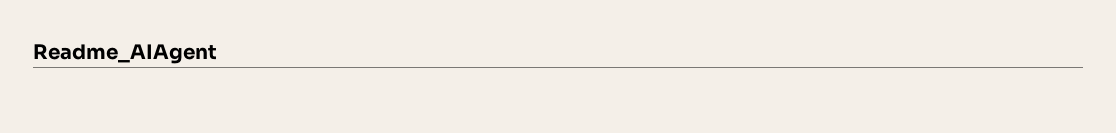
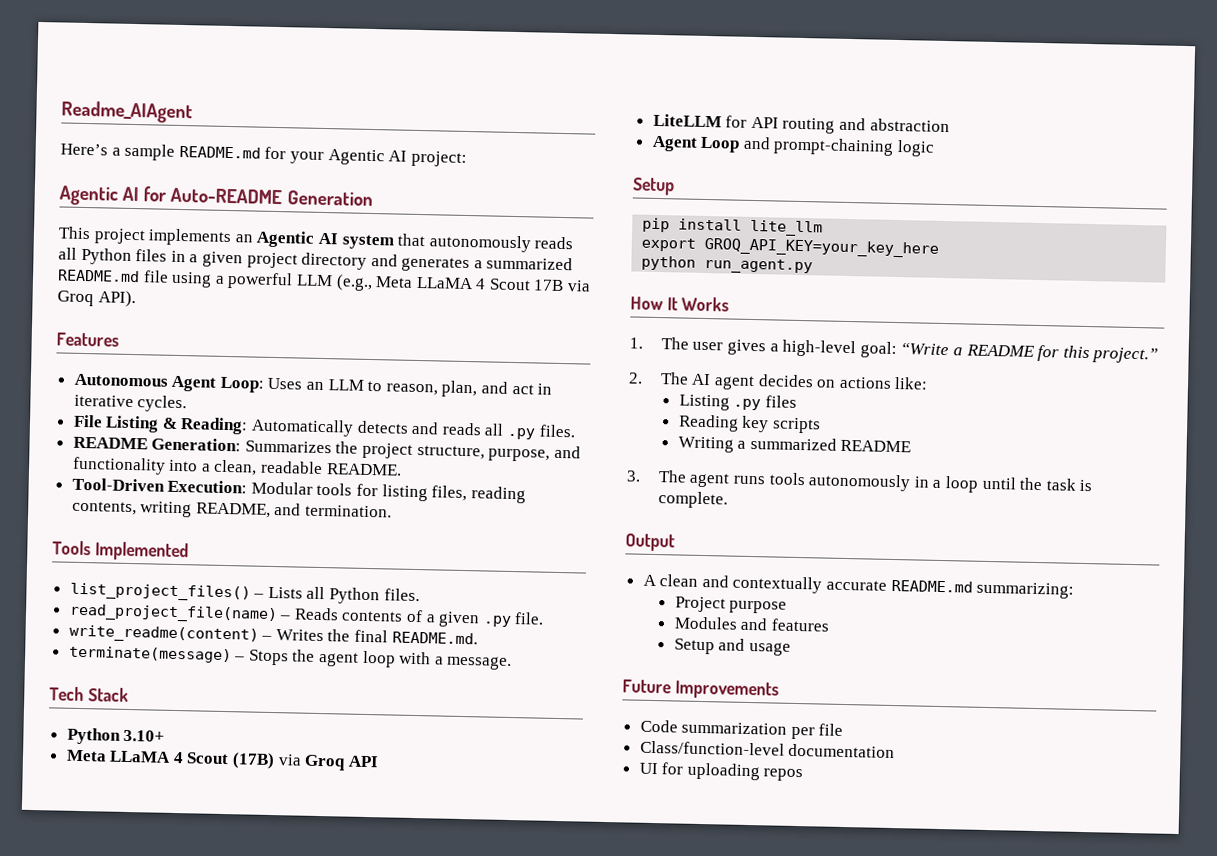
(217, 54) none -> [60,143,467,167] [59,185,373,207] [58,226,574,253] [58,247,574,273] [57,269,592,292] [57,290,136,308] [56,332,119,347] [73,373,553,398] [73,394,188,413] [72,414,576,440] [72,436,581,462] [71,456,402,476] [71,477,526,504] [71,500,393,518] [52,540,189,562] [69,582,420,605] [68,603,545,628] [68,624,478,645] [68,645,513,671] [49,686,129,703] [66,727,166,745] [65,749,379,771] [652,113,950,134] [651,135,936,157] [632,177,675,196] [642,217,824,237] [641,237,940,258] [641,255,814,275] [630,296,730,312] [629,337,1159,364] [628,372,929,391] [678,394,797,411] [677,414,821,434] [677,436,912,453] [626,470,1094,493] [657,491,728,509] [625,533,675,552] [642,574,1075,599] [674,596,788,614] [673,616,830,632] [673,638,791,656] [622,679,779,700] [639,719,844,740] [639,740,896,759] [638,762,804,782] // Here’s a sample README.md for your Agentic AI project: // Agentic AI for Auto-README Generation // This project implements an Agentic AI system that autonomously reads all Python files in a given project directory and generates a summarized README.md file using a powerful LLM (e.g., Meta LLaMA 4 Scout 17B via Groq API). // Features // Autonomous Agent Loop: Uses an LLM to reason, plan, and act in iterative cycles. // File Listing & Reading: Automatically detects and reads all .py files. // README Generation: Summarizes the project structure, purpose, and functionality into a clean, readable README. // Tool-Driven Execution: Modular tools for listing files, reading contents, writing README, and termination. // Tools Implemented // list_project_files() – Lists all Python files. // read_project_file(name) – Reads contents of a given .py file. // write_readme(content) – Writes the final README.md. // terminate(message) – Stops the agent loop with a message. // Tech Stack // Python 3.10+ // Meta LLaMA 4 Scout (17B) via Groq API // LiteLLM for API routing and abstraction // Agent Loop and prompt-chaining logic // Setup // pip install lite_llm // export GROQ_API_KEY=your_key_here // python run_agent.py // How It Works // 1. The user gives a high-level goal: “Write a README for this project.” // 2. The AI agent decides on actions like: // Listing .py files // Reading key scripts // Writing a summarized README // 3. The agent runs tools autonomously in a loop until the task is complete. // Output // A clean and contextually accurate README.md summarizing: // Project purpose // Modules and features // Setup and usage // Future Improvements // Code summarization per file // Class/function-level documentation // UI for uploading repos

